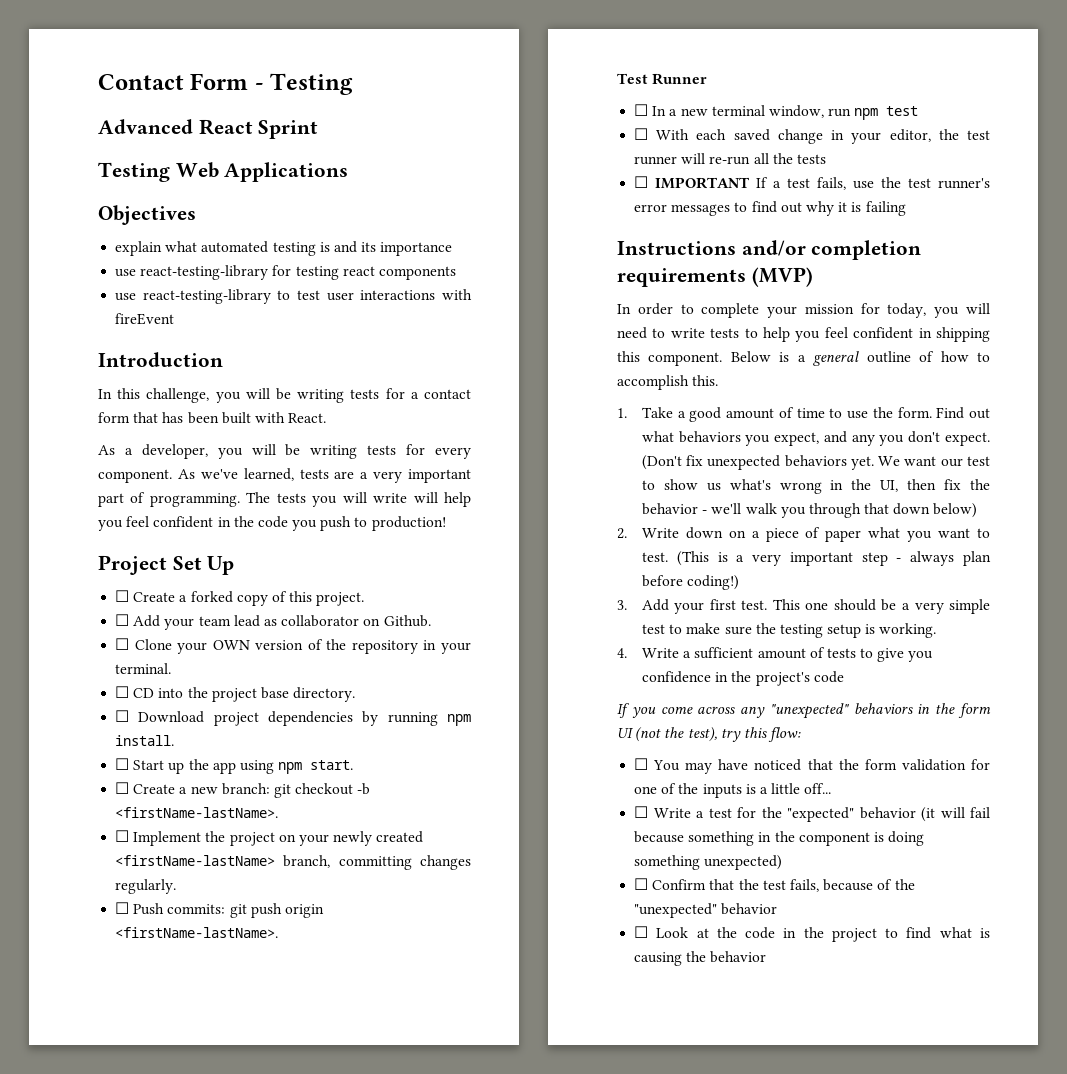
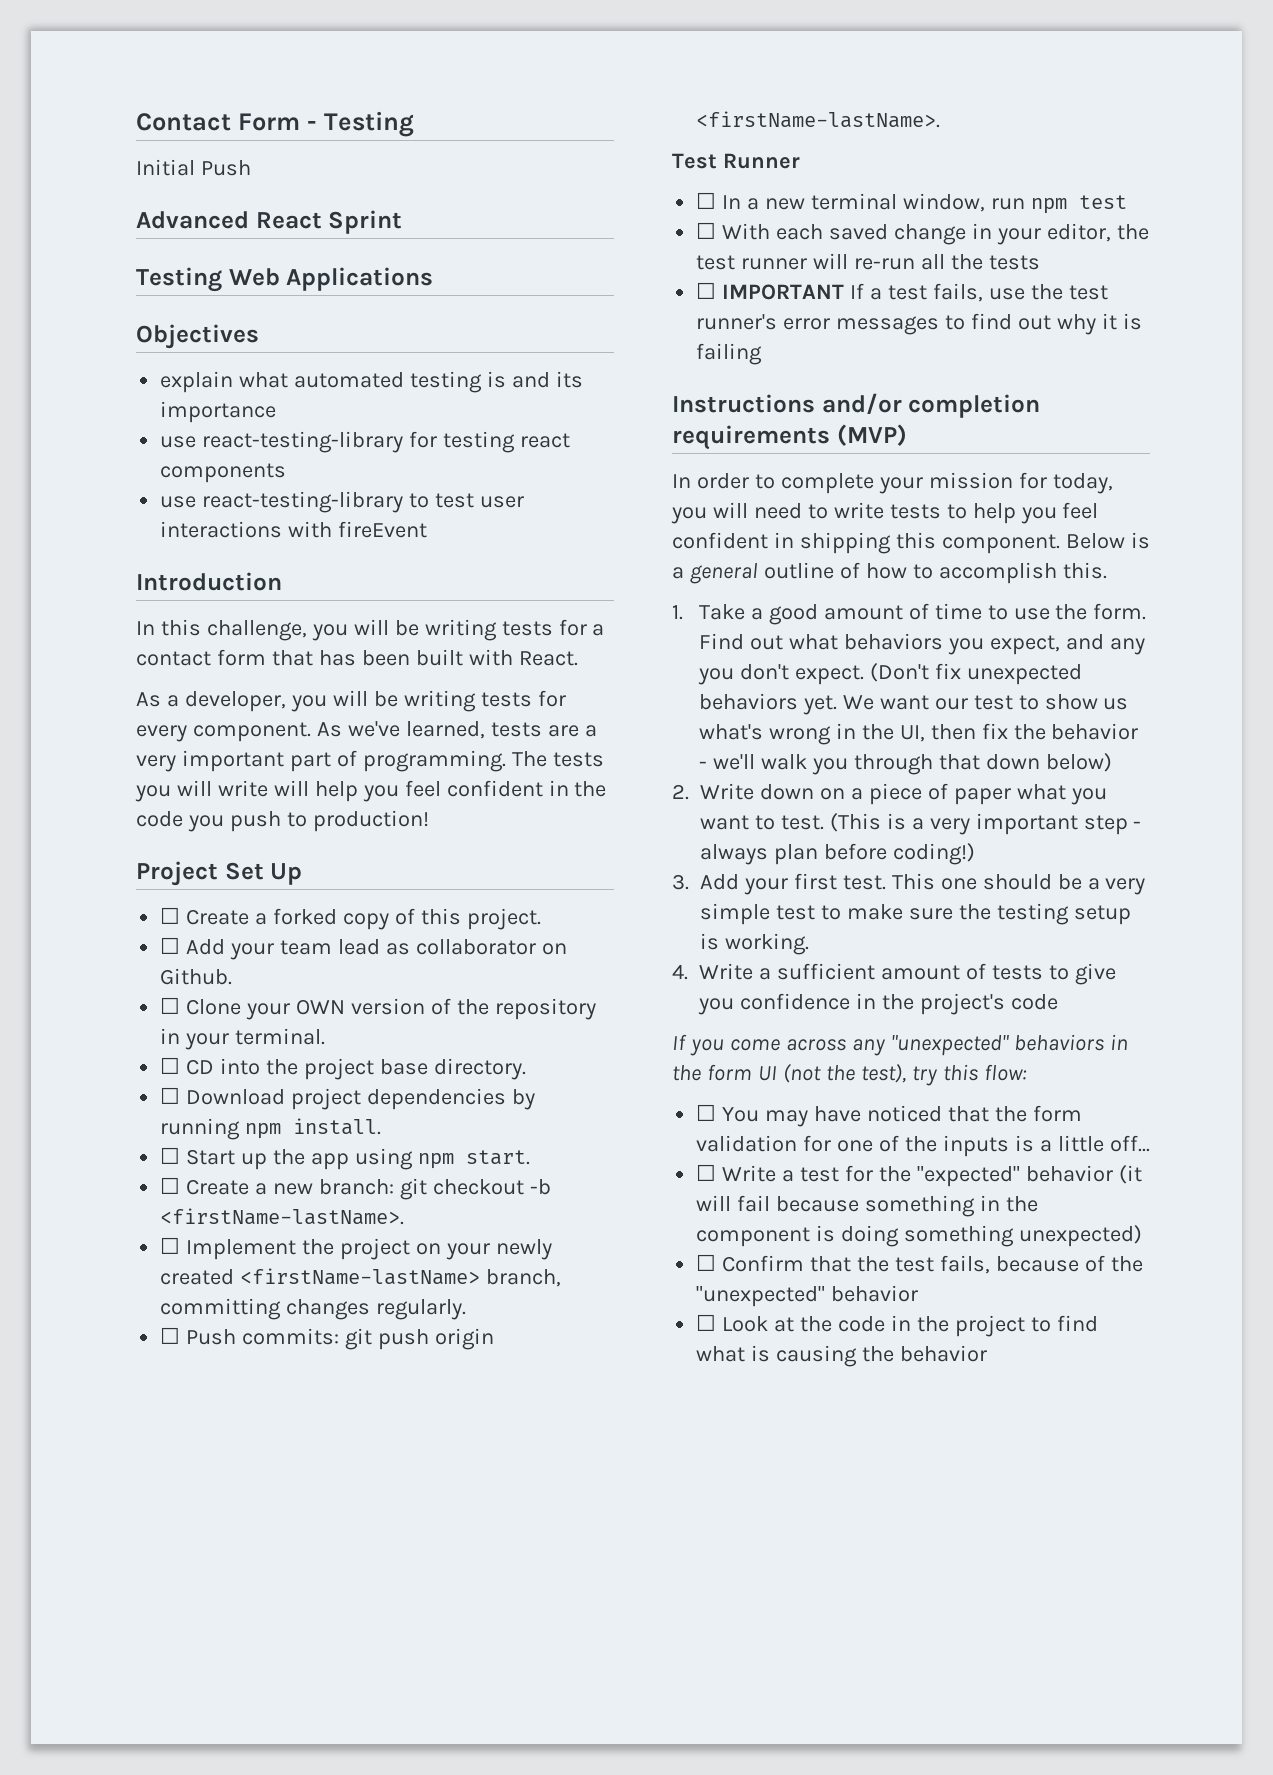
(354, 84) none -> [136,159,251,176] // Initial Push

